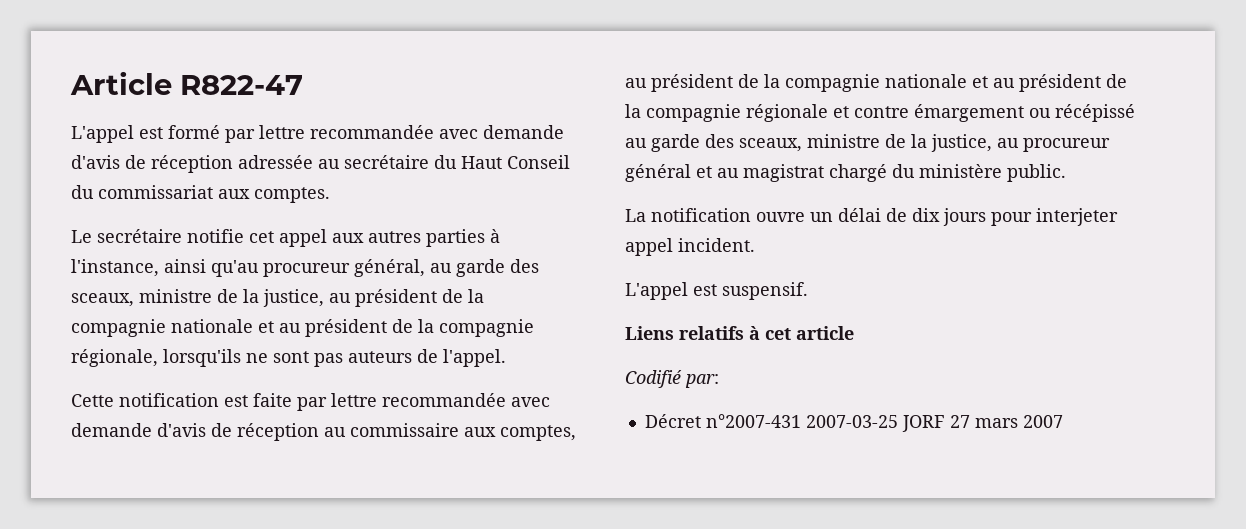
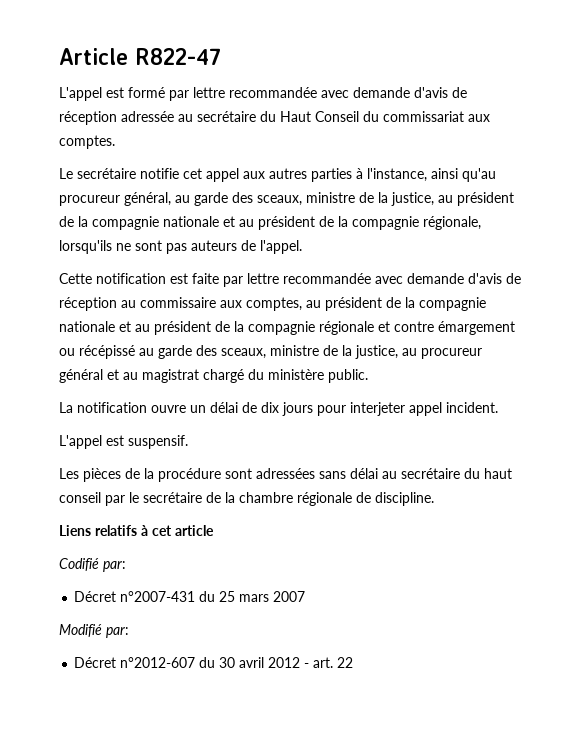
(808, 291) none -> [59,468,512,482] [59,492,434,506] // Les pièces de la procédure sont adressées sans délai au secrétaire du haut conseil par le secrétaire de la chambre régionale de discipline.
[805,415,970,432] 2007-03-25 JORF 27 -> [199,591,236,602] du 25
(1063, 421) none -> [59,624,129,638] [74,657,354,668] // Modifié par: // Décret n°2012-607 du 30 avril 2012 - art. 22

